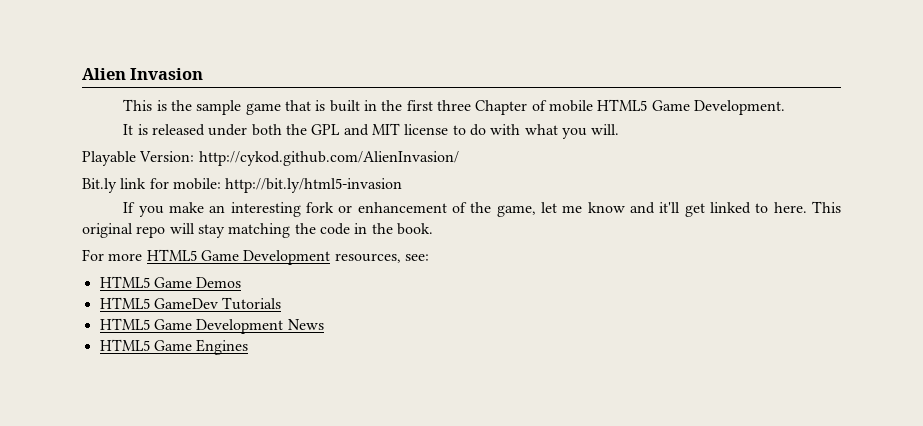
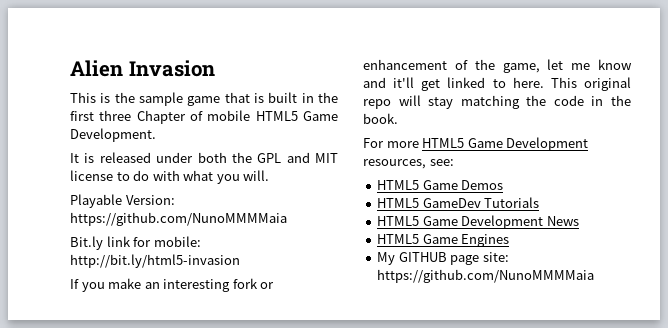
[198,151,459,166] http://cykod.github.com/AlienInvasion/ -> [70,212,287,226] https://github.com/NunoMMMMaia
(249, 347) none -> [377,252,509,265] [377,269,595,283] // My GITHUB page site: https://github.com/NunoMMMMaia

